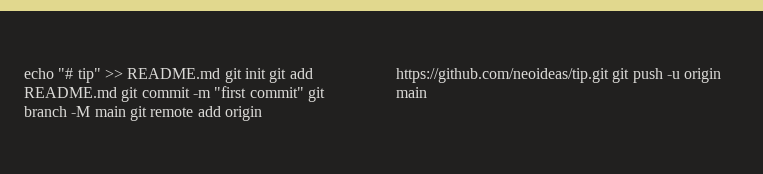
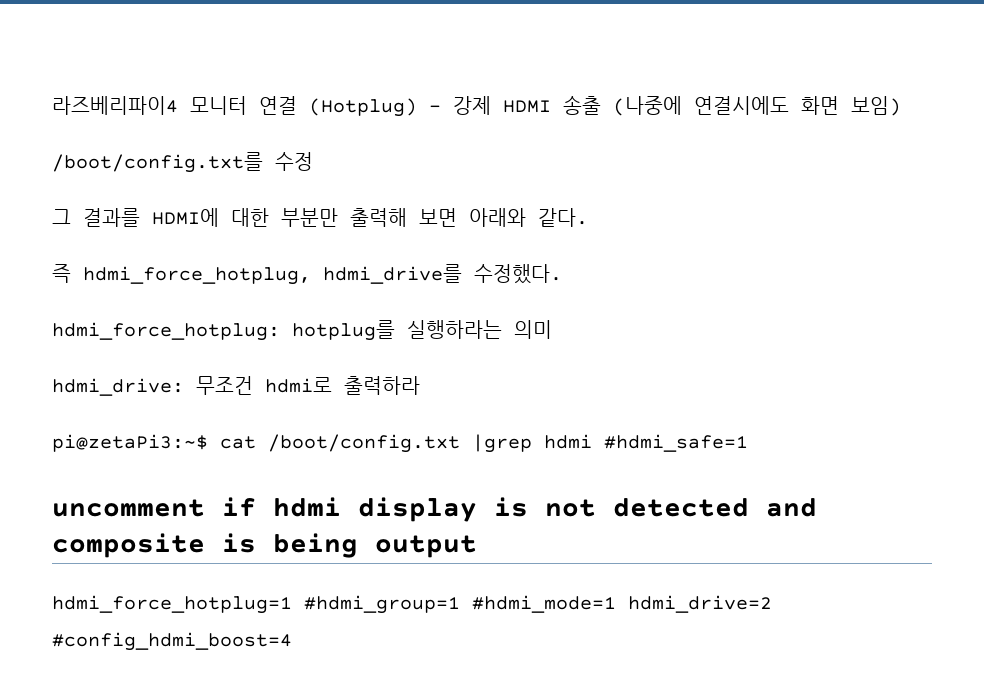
[24,68,313,83] [24,86,325,102] [24,106,262,121] [396,68,722,83] [396,87,427,98] echo "# tip" >> README.md git init git add README.md git commit -m "first commit" git branch -M main git remote add origin https://github.com/neoideas/tip.git git push -u origin main -> [52,95,901,117] [52,152,313,173] [52,208,588,227] [52,264,562,285] [52,320,552,341] [52,376,420,396] [52,434,748,453] [52,497,817,522] [52,533,477,558] [52,595,772,614] [52,632,292,651] 라즈베리파이4 모니터 연결 (Hotplug) - 강제 HDMI 송출 (나중에 연결시에도 화면 보임) // /boot/config.txt를 수정 // 그 결과를 HDMI에 대한 부분만 출력해 보면 아래와 같다. // 즉 hdmi_force_hotplug, hdmi_drive를 수정했다. // hdmi_force_hotplug: hotplug를 실행하라는 의미 // hdmi_drive: 무조건 hdmi로 출력하라 // pi@zetaPi3:~$ cat /boot/config.txt |grep hdmi #hdmi_safe=1 // uncomment if hdmi display is not detected and composite is being output // hdmi_force_hotplug=1 #hdmi_group=1 #hdmi_mode=1 hdmi_drive=2 #config_hdmi_boost=4

